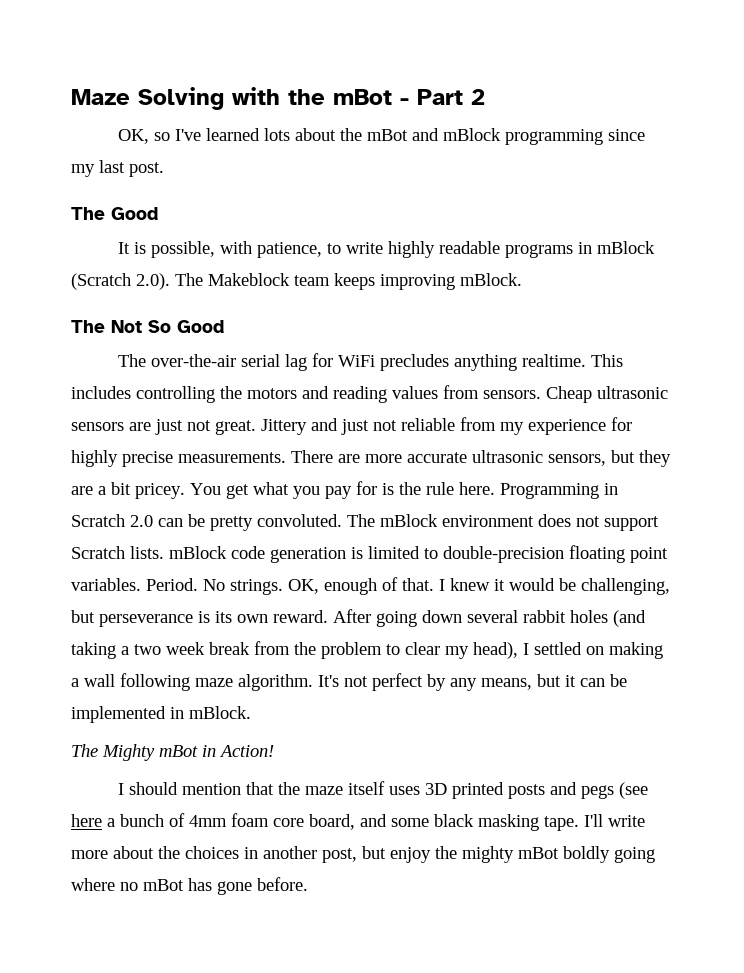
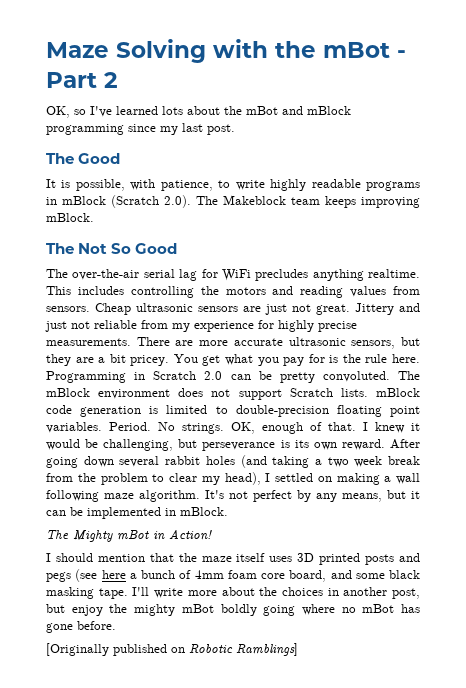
(308, 884) none -> [46,643,298,656] // [Originally published on Robotic Ramblings]

